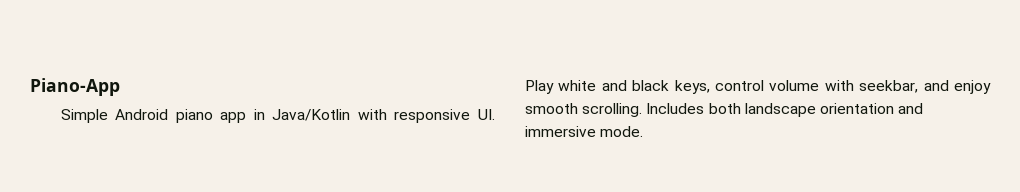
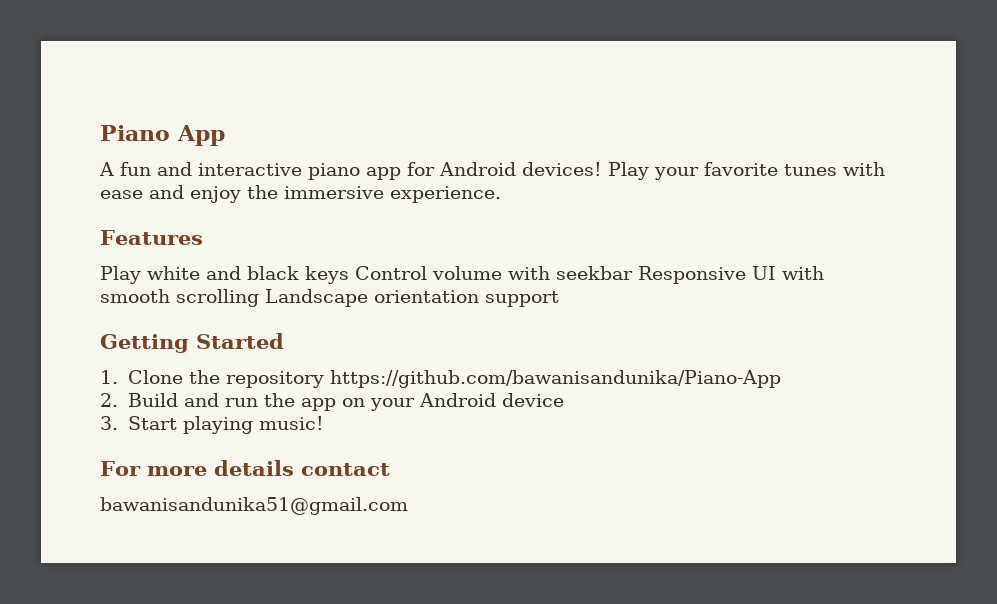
[30,78,120,96] [60,109,495,123] [525,80,991,94] [525,103,924,117] [525,126,644,137] Piano-App // Simple Android piano app in Java/Kotlin with responsive UI. Play white and black keys, control volume with seekbar, and enjoy smooth scrolling. Includes both landscape orientation and immersive mode. -> [100,125,225,146] [99,162,885,180] [100,185,501,203] [100,230,203,245] [100,266,824,284] [100,289,559,307] [100,333,284,353] [100,370,782,388] [100,393,565,411] [100,416,325,434] [100,460,390,476] [100,497,408,515] Piano App // A fun and interactive piano app for Android devices! Play your favorite tunes with ease and enjoy the immersive experience. // Features // Play white and black keys Control volume with seekbar Responsive UI with smooth scrolling Landscape orientation support // Getting Started // 1. Clone the repository https://github.com/bawanisandunika/Piano-App // 2. Build and run the app on your Android device // 3. Start playing music! // For more details contact // bawanisandunika51@gmail.com

